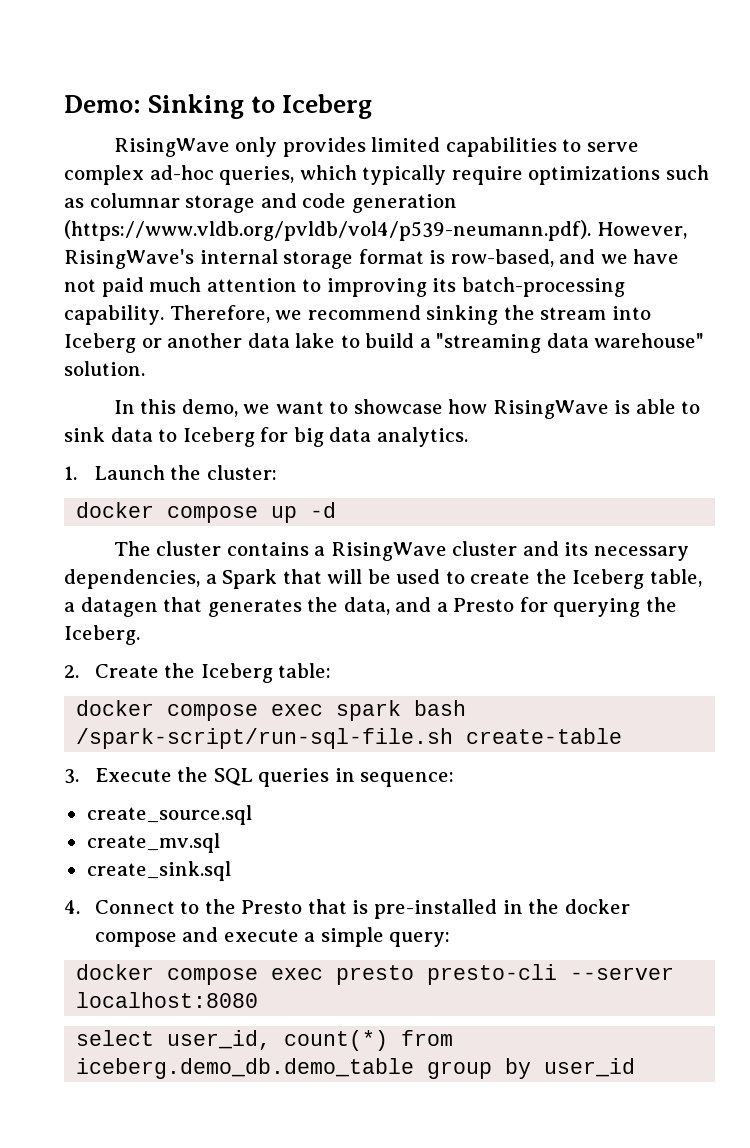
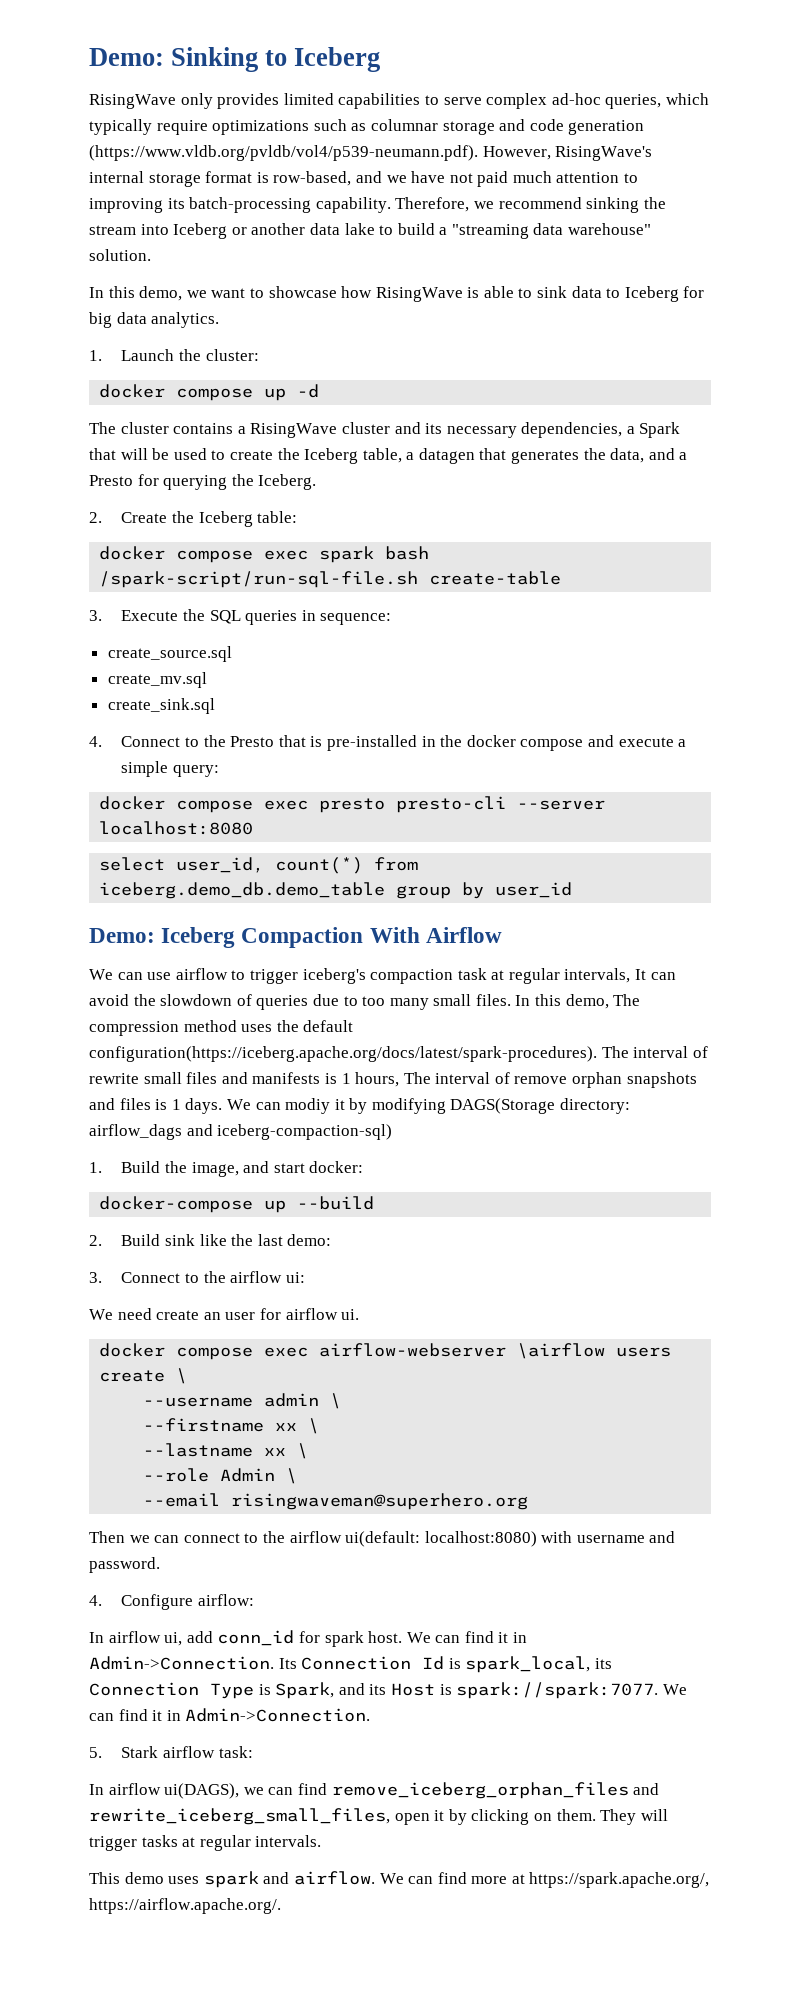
(636, 1067) none -> [89,927,502,948] [89,968,676,984] [89,994,641,1010] [89,1020,354,1036] [89,1046,708,1062] [89,1072,697,1088] [89,1098,631,1114] [89,1124,393,1140] [89,1161,364,1177] [99,1196,375,1213] [89,1234,332,1246] [89,1271,305,1283] [89,1308,360,1320] [99,1343,672,1360] [99,1368,188,1384] [143,1393,342,1409] [143,1418,320,1434] [143,1443,309,1459] [143,1468,298,1484] [143,1493,529,1510] [89,1531,676,1547] [89,1557,160,1573] [89,1594,255,1610] [89,1630,528,1647] [89,1656,612,1673] [89,1682,687,1699] [89,1708,371,1722] [89,1746,253,1758] [89,1782,660,1799] [89,1808,668,1825] [89,1835,322,1851] [89,1871,710,1888] [89,1898,281,1914] // Demo: Iceberg Compaction With Airflow // We can use airflow to trigger iceberg's compaction task at regular intervals, It can avoid the slowdown of queries due to too many small files. In this demo, The compression method uses the default configuration(https://iceberg.apache.org/docs/latest/spark-procedures). The interval of rewrite small files and manifests is 1 hours, The interval of remove orphan snapshots and files is 1 days. We can modiy it by modifying DAGS(Storage directory: airflow_dags and iceberg-compaction-sql) // 1. Build the image, and start docker: // docker-compose up --build // 2. Build sink like the last demo: // 3. Connect to the airflow ui: // We need create an user for airflow ui. // docker compose exec airflow-webserver \airflow users create \ // --username admin \ // --firstname xx \ // --lastname xx \ // --role Admin \ // --email risingwaveman@superhero.org // Then we can connect to the airflow ui(default: localhost:8080) with username and password. // 4. Configure airflow: // In airflow ui, add conn_id for spark host. We can find it in Admin->Connection. Its Connection Id is spark_local, its Connection Type is Spark, and its Host is spark://spark:7077. We can find it in Admin->Connection. // 5. Stark airflow task: // In airflow ui(DAGS), we can find remove_iceberg_orphan_files and rewrite_iceberg_small_files, open it by clicking on them. They will trigger tasks at regular intervals. // This demo uses spark and airflow. We can find more at https://spark.apache.org/, https://airflow.apache.org/.

